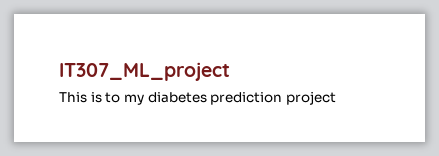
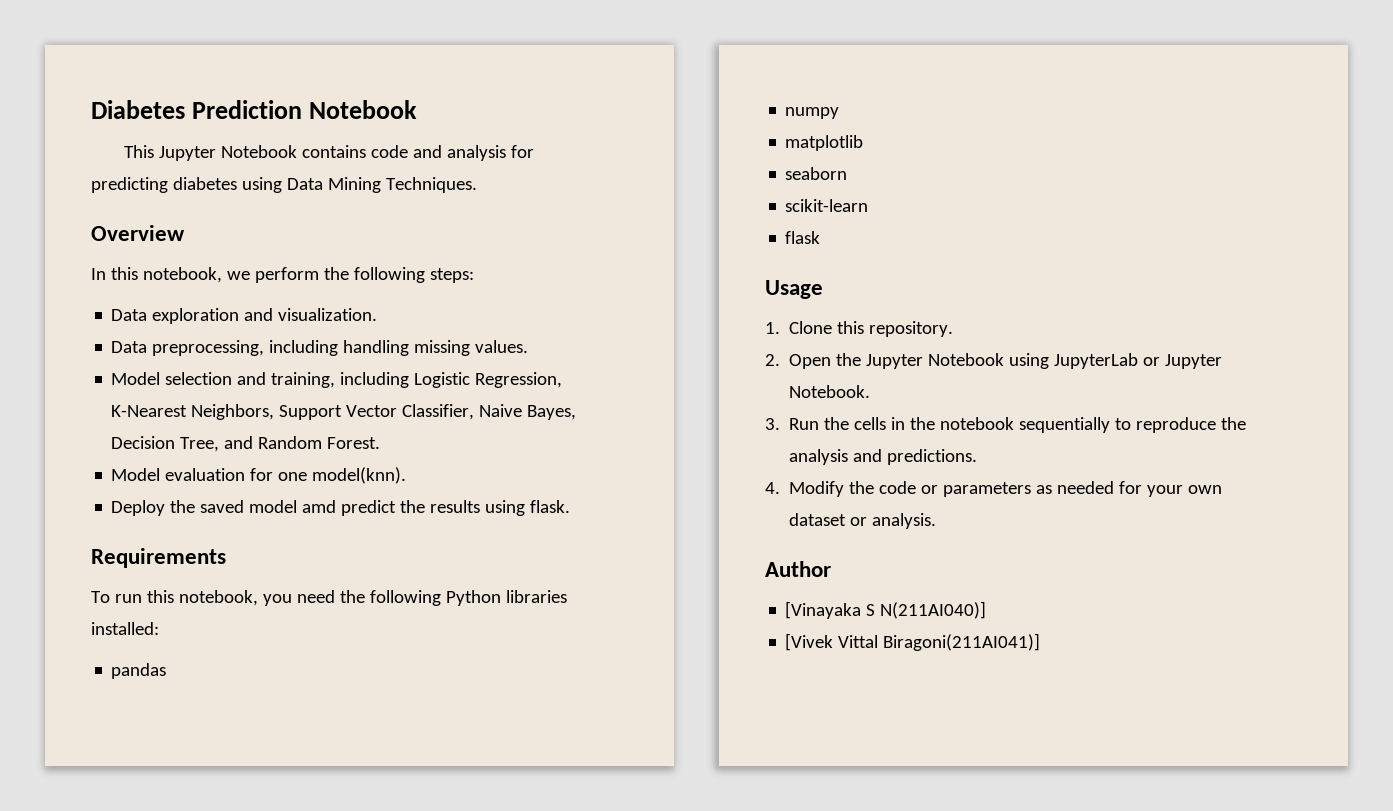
[59,62,230,81] [59,91,336,105] IT307_ML_project // This is to my diabetes prediction project -> [91,100,418,119] [123,145,534,161] [91,177,477,193] [91,225,185,241] [91,267,474,283] [111,308,378,324] [111,340,529,356] [111,372,563,388] [111,404,577,420] [111,436,381,452] [111,467,407,484] [111,500,571,516] [91,548,226,568] [91,590,567,606] [91,622,159,635] [111,663,167,679] [785,107,840,119] [785,135,864,151] [785,167,848,180] [785,199,869,212] [785,231,821,244] [765,280,823,299] [765,321,954,337] [765,353,1223,369] [789,385,871,398] [765,417,1247,433] [789,449,978,465] [765,481,1223,497] [789,513,937,529] [765,561,831,577] [785,601,987,619] [785,633,1041,651] Diabetes Prediction Notebook // This Jupyter Notebook contains code and analysis for predicting diabetes using Data Mining Techniques. // Overview // In this notebook, we perform the following steps: // Data exploration and visualization. // Data preprocessing, including handling missing values. // Model selection and training, including Logistic Regression, K-Nearest Neighbors, Support Vector Classifier, Naive Bayes, Decision Tree, and Random Forest. // Model evaluation for one model(knn). // Deploy the saved model amd predict the results using flask. // Requirements // To run this notebook, you need the following Python libraries installed: // pandas // numpy // matplotlib // seaborn // scikit-learn // flask // Usage // 1. Clone this repository. // 2. Open the Jupyter Notebook using JupyterLab or Jupyter Notebook. // 3. Run the cells in the notebook sequentially to reproduce the analysis and predictions. // 4. Modify the code or parameters as needed for your own dataset or analysis. // Author // [Vinayaka S N(211AI040)] // [Vivek Vittal Biragoni(211AI041)]

